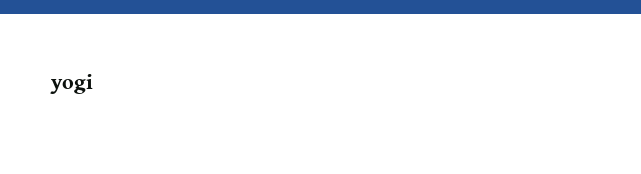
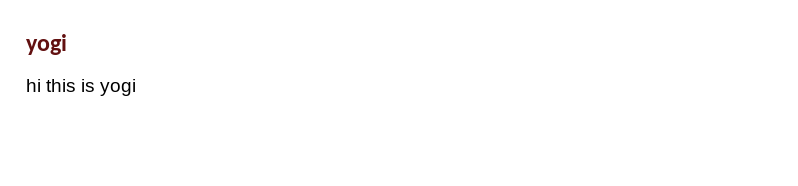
[50,74,93,94] yogi -> [26,34,67,55] [26,79,137,96] yogi // hi this is yogi

